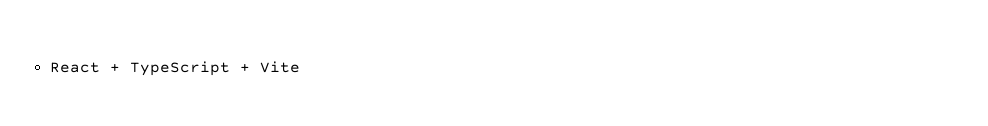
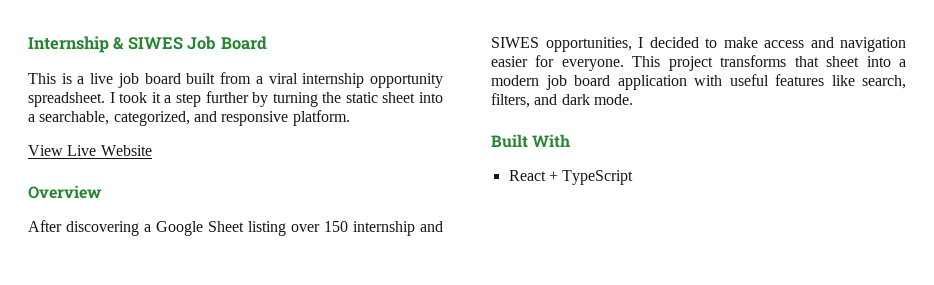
(49, 67) none -> [28,36,267,53] [28,72,443,88] [28,91,443,107] [28,110,350,126] [28,145,152,156] [28,185,102,199] [28,220,443,236] [491,37,906,52] [491,55,907,71] [491,74,906,90] [491,93,633,108] [491,134,571,148] Internship & SIWES Job Board // This is a live job board built from a viral internship opportunity spreadsheet. I took it a step further by turning the static sheet into a searchable, categorized, and responsive platform. // View Live Website // Overview // After discovering a Google Sheet listing over 150 internship and SIWES opportunities, I decided to make access and navigation easier for everyone. This project transforms that sheet into a modern job board application with useful features like search, filters, and dark mode. // Built With //
[239,61,300,73] + Vite -> (634, 177) none

